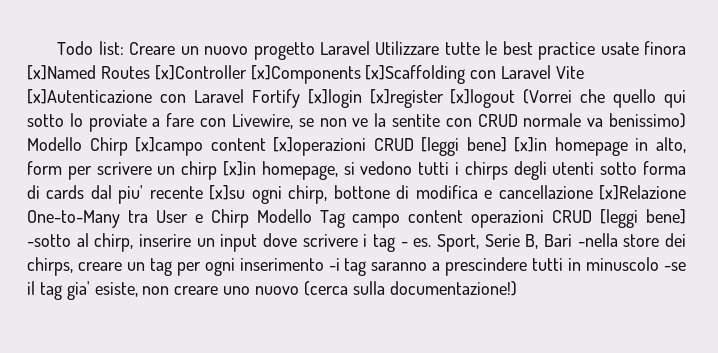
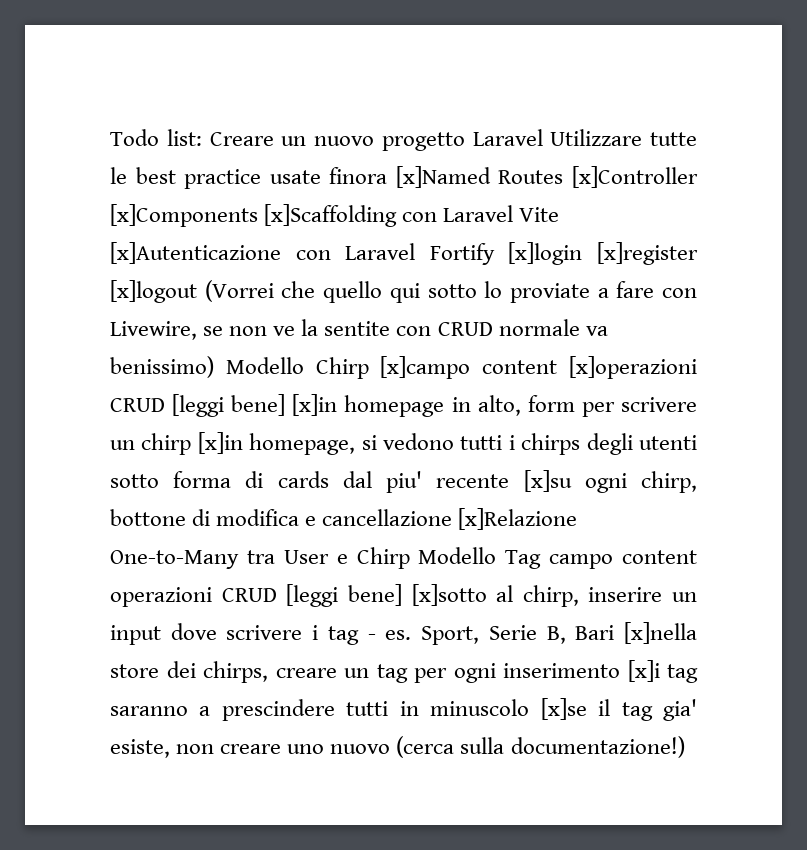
[27,234,71,247] -sotto -> [411,584,487,606] [x]sotto
[577,233,618,247] -nella -> [624,622,698,644] [x]nella
[328,258,340,271] -i -> [627,660,660,682] [x]i
[663,262,686,271] -se -> [540,698,587,720] [x]se

